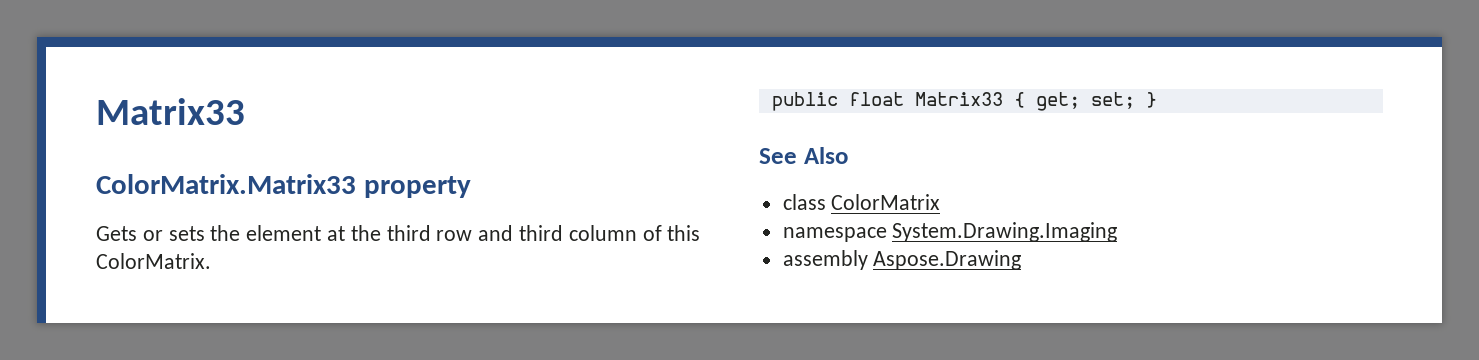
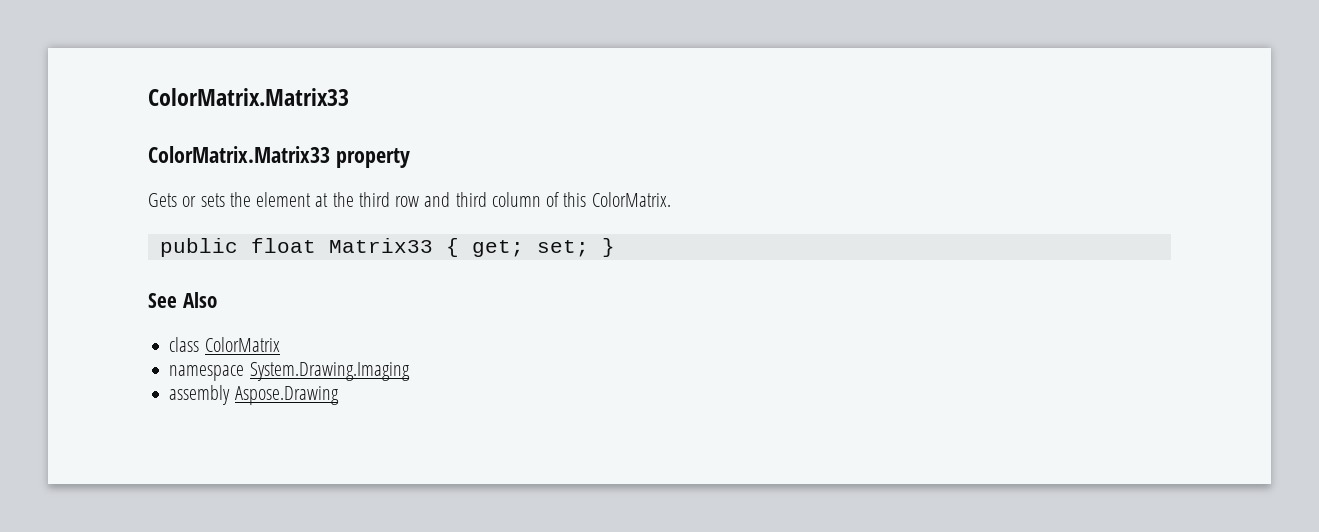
[96,98,245,125] Matrix33 -> [148,88,349,106] ColorMatrix.Matrix33

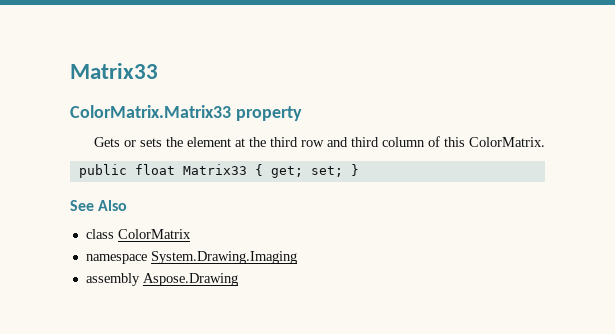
[148,88,349,106] ColorMatrix.Matrix33 -> [70,63,158,79] Matrix33

